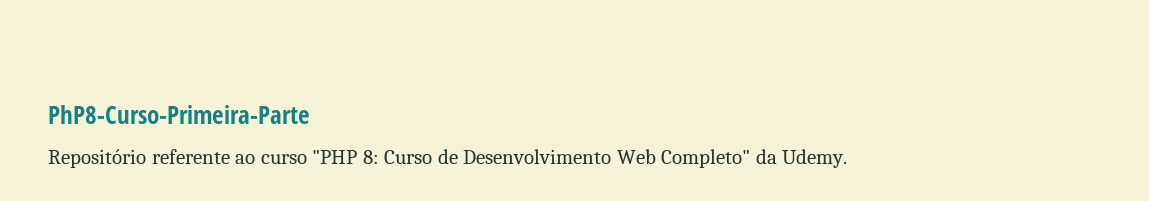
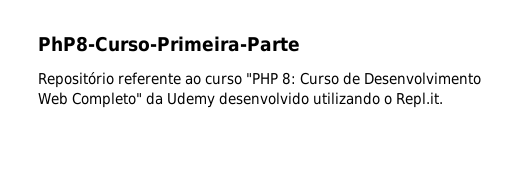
[782,149,848,168] Udemy. -> [167,92,444,108] Udemy desenvolvido utilizando o Repl.it.

